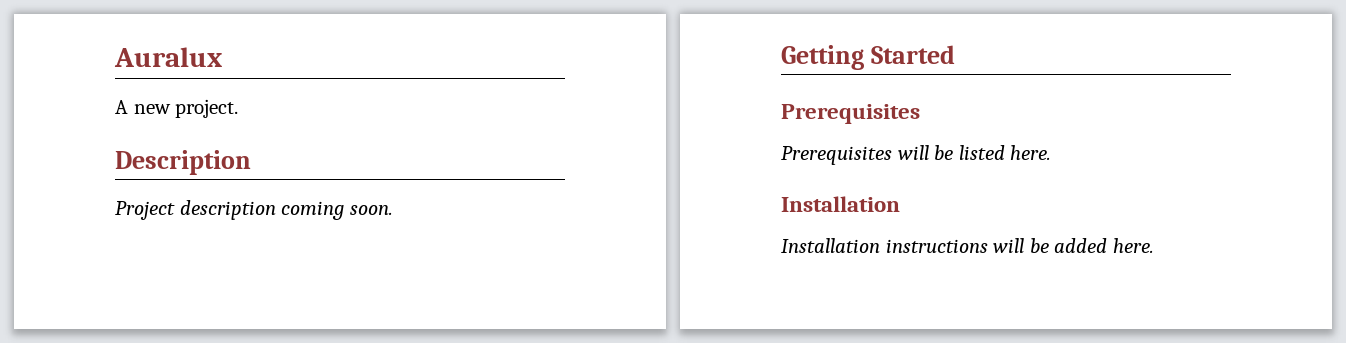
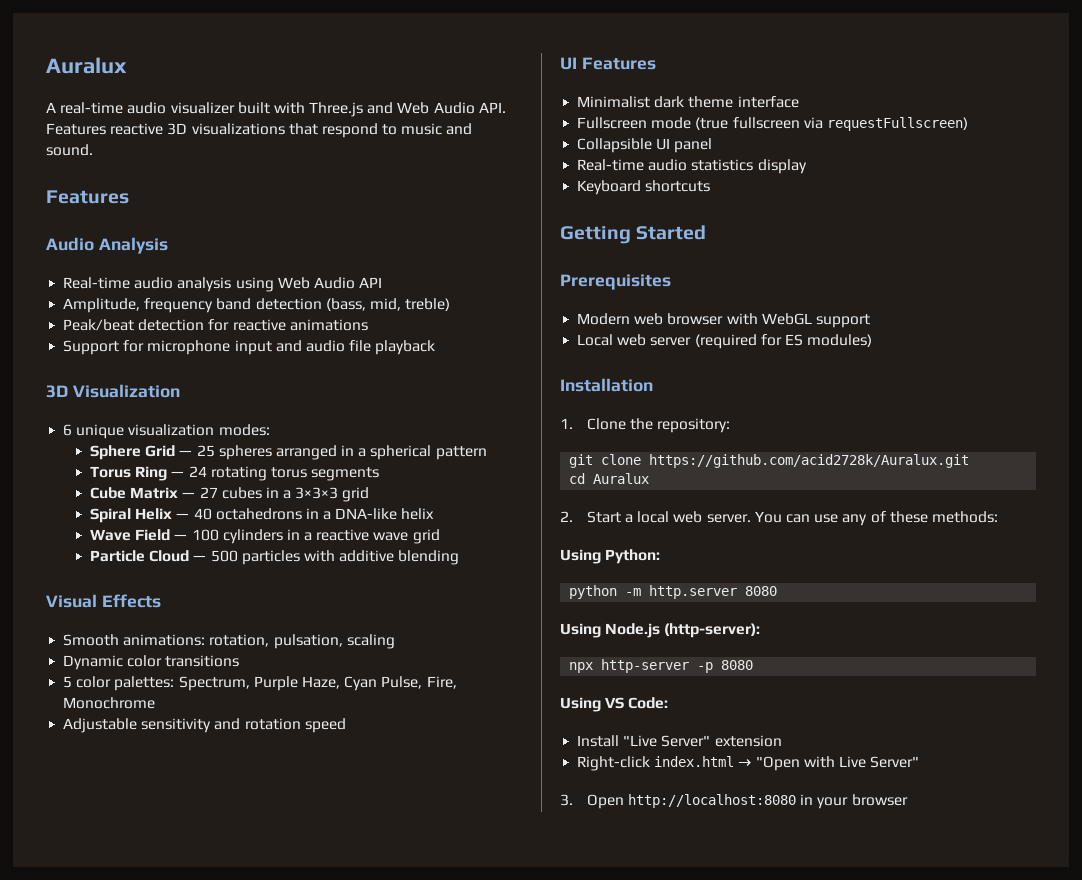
[133,99,239,118] [115,150,251,175] [115,200,393,220] [781,45,955,70] [781,104,920,124] [781,145,1052,165] [781,196,900,212] [781,238,1154,253] new project. // Description // Project description coming soon. // Getting Started // Prerequisites // Prerequisites will be listed here. // Installation // Installation instructions will be added here. -> [60,102,506,117] [46,123,473,138] [46,144,93,156] [46,190,129,204] [46,237,168,254] [63,277,383,292] [63,298,451,313] [63,319,368,331] [63,340,436,355] [46,384,180,398] [63,424,270,439] [89,445,487,460] [89,466,380,481] [89,487,370,502] [89,508,435,523] [89,529,440,544] [89,550,460,565] [46,594,161,608] [63,634,395,649] [63,655,240,670] [63,676,457,691] [63,697,156,709] [63,718,346,733] [560,57,656,70] [577,96,799,108] [577,117,968,131] [577,138,713,153] [577,159,807,174] [577,180,711,195] [560,225,707,244] [560,274,671,290] [577,313,870,328] [577,334,873,349] [560,378,653,392] [560,418,731,433] [569,454,970,468] [569,473,650,484] [560,511,998,526] [560,549,661,564] [569,585,778,599] [560,623,761,638] [569,659,754,673] [560,697,669,712] [577,735,782,747] [577,756,920,771] [560,794,908,809] real-time audio visualizer built with Three.js and Web Audio API. Features reactive 3D visualizations that respond to music and sound. // Features // Audio Analysis // Real-time audio analysis using Web Audio API // Amplitude, frequency band detection (bass, mid, treble) // Peak/beat detection for reactive animations // Support for microphone input and audio file playback // 3D Visualization // 6 unique visualization modes: // Sphere Grid — 25 spheres arranged in a spherical pattern // Torus Ring — 24 rotating torus segments // Cube Matrix — 27 cubes in a 3×3×3 grid // Spiral Helix — 40 octahedrons in a DNA-like helix // Wave Field — 100 cylinders in a reactive wave grid // Particle Cloud — 500 particles with additive blending // Visual Effects // Smooth animations: rotation, pulsation, scaling // Dynamic color transitions // 5 color palettes: Spectrum, Purple Haze, Cyan Pulse, Fire, Monochrome // Adjustable sensitivity and rotation speed // UI Features // Minimalist dark theme interface // Fullscreen mode (true fullscreen via requestFullscreen) // Collapsible UI panel // Real-time audio statistics display // Keyboard shortcuts // Getting Started // Prerequisites // Modern web browser with WebGL support // Local web server (required for ES modules) // Installation // 1. Clone the repository: // git clone https://github.com/acid2728k/Auralux.git // cd Auralux // 2. Start a local web server. You can use any of these methods: // Using Python: // python -m http.server 8080 // Using Node.js (http-server): // npx http-server -p 8080 // Using VS Code: // Install "Live Server" extension // Right-click index.html → "Open with Live Server" // 3. Open http://localhost:8080 in your browser

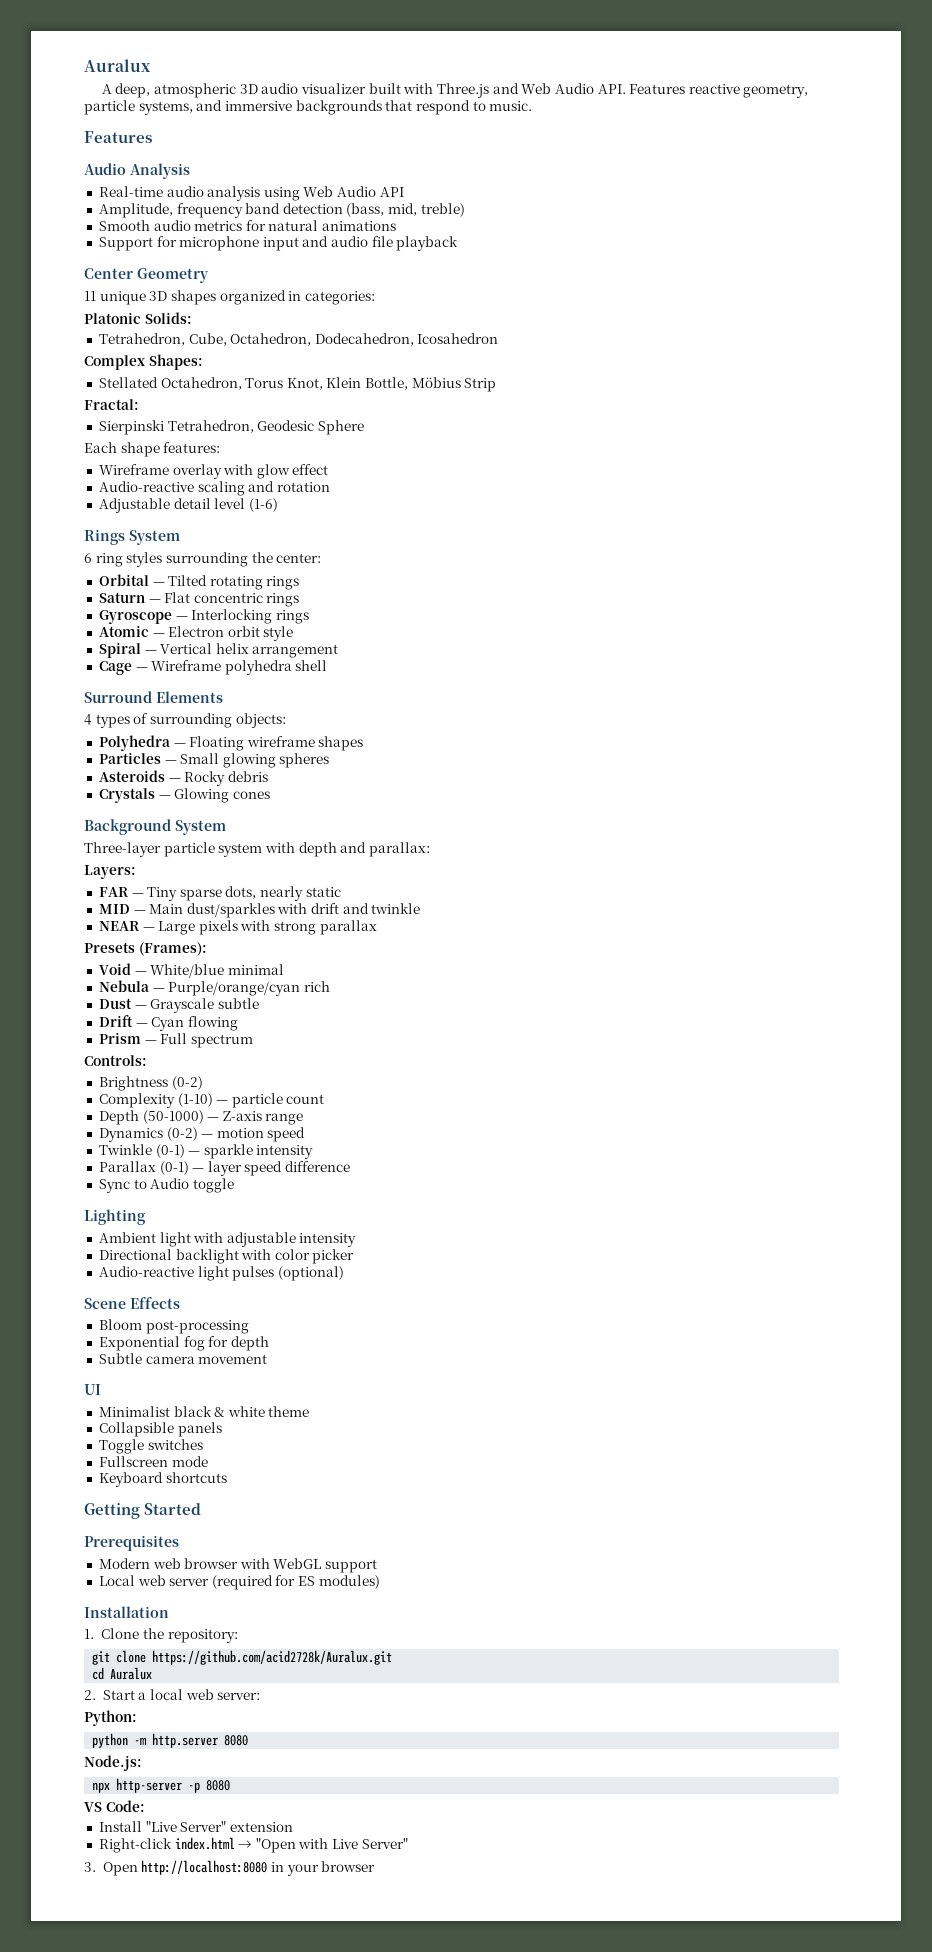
[60,102,124,114] real-time -> [115,83,258,98] deep, atmospheric 3D
[167,123,473,138] [46,144,93,156] 3D visualizations that respond to music and sound. -> [743,84,809,98] [84,100,533,115] geometry, particle systems, and immersive backgrounds that respond to music.
[63,319,286,331] Peak/beat detection for reactive -> [98,220,319,231] Smooth audio metrics for natural
[46,384,180,398] [63,424,270,439] [89,445,487,460] [89,466,380,481] [89,487,370,502] [89,508,435,523] [89,529,440,544] [89,550,460,565] [46,594,161,608] [63,634,395,649] [63,655,240,670] [63,676,457,691] [63,697,156,709] [63,718,346,733] [560,57,656,70] 3D Visualization // 6 unique visualization modes: // Sphere Grid — 25 spheres arranged in a spherical pattern // Torus Ring — 24 rotating torus segments // Cube Matrix — 27 cubes in a 3×3×3 grid // Spiral Helix — 40 octahedrons in a DNA-like helix // Wave Field — 100 cylinders in a reactive wave grid // Particle Cloud — 500 particles with additive blending // Visual Effects // Smooth animations: rotation, pulsation, scaling // Dynamic color transitions // 5 color palettes: Spectrum, Purple Haze, Cyan Pulse, Fire, Monochrome // Adjustable sensitivity and rotation speed // UI Features -> [84,268,209,283] [84,290,375,305] [84,312,192,324] [98,333,499,346] [84,354,203,370] [98,377,497,392] [84,399,139,410] [98,420,364,435] [84,442,221,457] [98,464,329,479] [98,481,330,496] [98,498,278,513] [84,529,180,545] [84,552,322,567] [98,574,300,590] [98,592,300,607] [98,609,309,624] [98,626,294,641] [98,643,339,658] [98,660,328,675] [84,691,223,703] [84,713,286,728] [98,735,364,751] [98,753,330,768] [98,770,268,786] [98,788,270,803] [84,819,226,835] [84,842,430,857] [84,865,136,879] [98,886,341,901] [98,903,421,918] [98,920,377,935] [84,942,207,956] [98,963,284,978] [98,980,330,996] [98,998,259,1013] [98,1015,238,1031] [98,1033,253,1048] [84,1055,147,1066] [98,1076,203,1091] [98,1093,325,1108] [98,1110,304,1125] [98,1127,306,1142] [98,1144,314,1159] [98,1161,351,1176] [98,1178,234,1193] [84,1209,146,1225] [98,1232,357,1247] [98,1249,355,1264] [98,1266,344,1281] [84,1297,180,1309] [98,1319,249,1334] [98,1336,269,1351] [98,1353,268,1364] [84,1384,101,1395] Center Geometry // 11 unique 3D shapes organized in categories: // Platonic Solids: // Tetrahedron, Cube, Octahedron, Dodecahedron, Icosahedron // Complex Shapes: // Stellated Octahedron, Torus Knot, Klein Bottle, Möbius Strip // Fractal: // Sierpinski Tetrahedron, Geodesic Sphere // Each shape features: // Wireframe overlay with glow effect // Audio-reactive scaling and rotation // Adjustable detail level (1-6) // Rings System // 6 ring styles surrounding the center: // Orbital — Tilted rotating rings // Saturn — Flat concentric rings // Gyroscope — Interlocking rings // Atomic — Electron orbit style // Spiral — Vertical helix arrangement // Cage — Wireframe polyhedra shell // Surround Elements // 4 types of surrounding objects: // Polyhedra — Floating wireframe shapes // Particles — Small glowing spheres // Asteroids — Rocky debris // Crystals — Glowing cones // Background System // Three-layer particle system with depth and parallax: // Layers: // FAR — Tiny sparse dots, nearly static // MID — Main dust/sparkles with drift and twinkle // NEAR — Large pixels with strong parallax // Presets (Frames): // Void — White/blue minimal // Nebula — Purple/orange/cyan rich // Dust — Grayscale subtle // Drift — Cyan flowing // Prism — Full spectrum // Controls: // Brightness (0-2) // Complexity (1-10) — particle count // Depth (50-1000) — Z-axis range // Dynamics (0-2) — motion speed // Twinkle (0-1) — sparkle intensity // Parallax (0-1) — layer speed difference // Sync to Audio toggle // Lighting // Ambient light with adjustable intensity // Directional backlight with color picker // Audio-reactive light pulses (optional) // Scene Effects // Bloom post-processing // Exponential fog for depth // Subtle camera movement // UI
[654,96,799,108] [577,117,968,131] [577,138,713,153] [577,159,807,174] dark theme interface // Fullscreen mode (true fullscreen via requestFullscreen) // Collapsible UI panel // Real-time audio statistics display -> [173,1406,310,1417] [98,1422,222,1437] [98,1439,203,1454] [98,1456,208,1467] black & white theme // Collapsible panels // Toggle switches // Fullscreen mode
[706,511,998,526] [560,549,601,564] server. You can use any of these methods: // Using -> [217,1692,261,1700] server: //
[560,623,761,638] Using Node.js (http-server): -> [84,1755,142,1771] Node.js:
[560,697,601,712] Using -> (231, 1785) none

